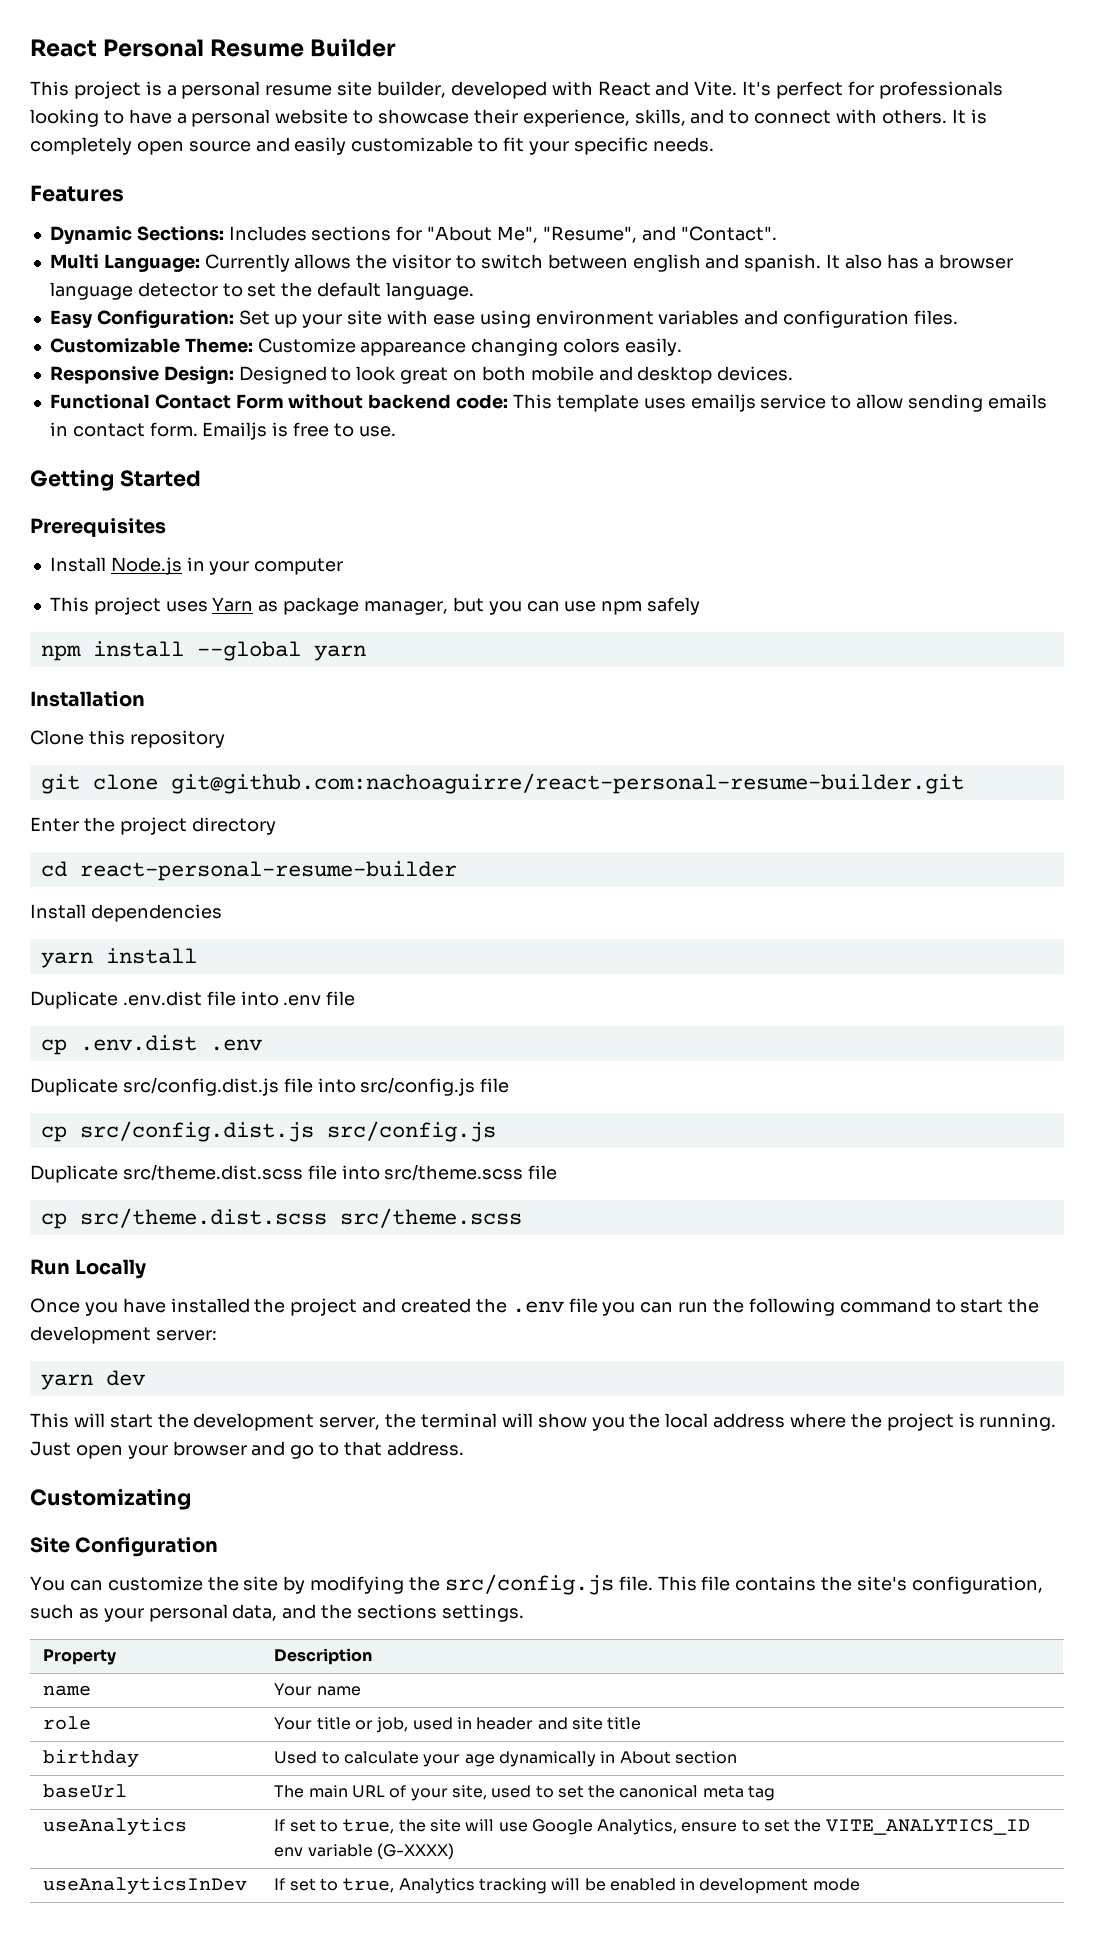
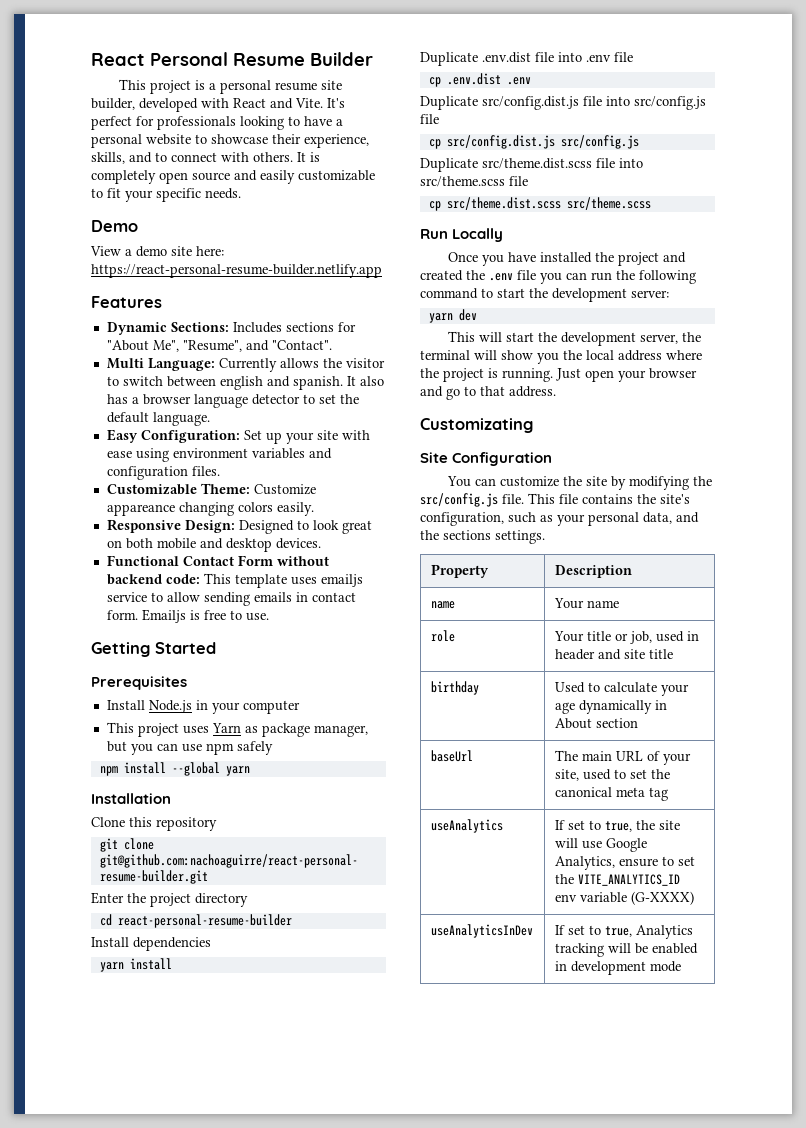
(714, 144) none -> [91,220,138,232] [90,246,224,257] [91,264,382,278] // Demo // View a demo site here: https://react-personal-resume-builder.netlify.app

